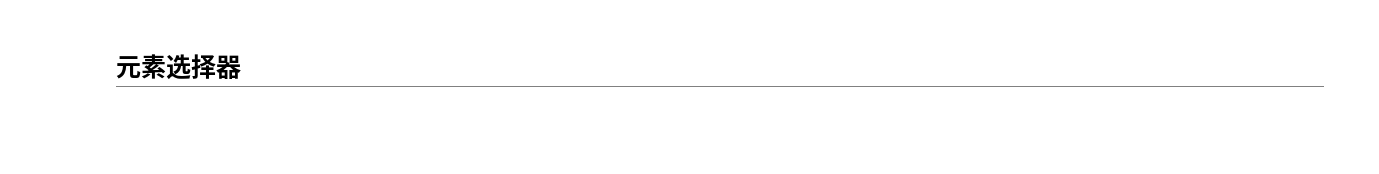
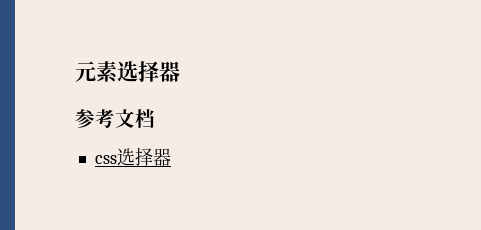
(241, 67) none -> [75,109,155,128] [94,147,171,166] // 参考文档 // css选择器

